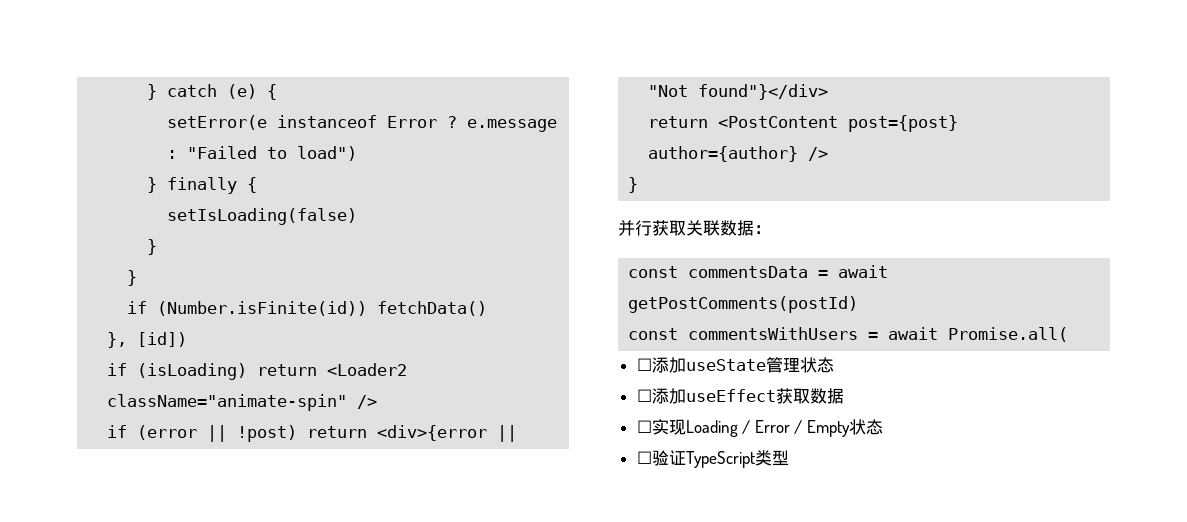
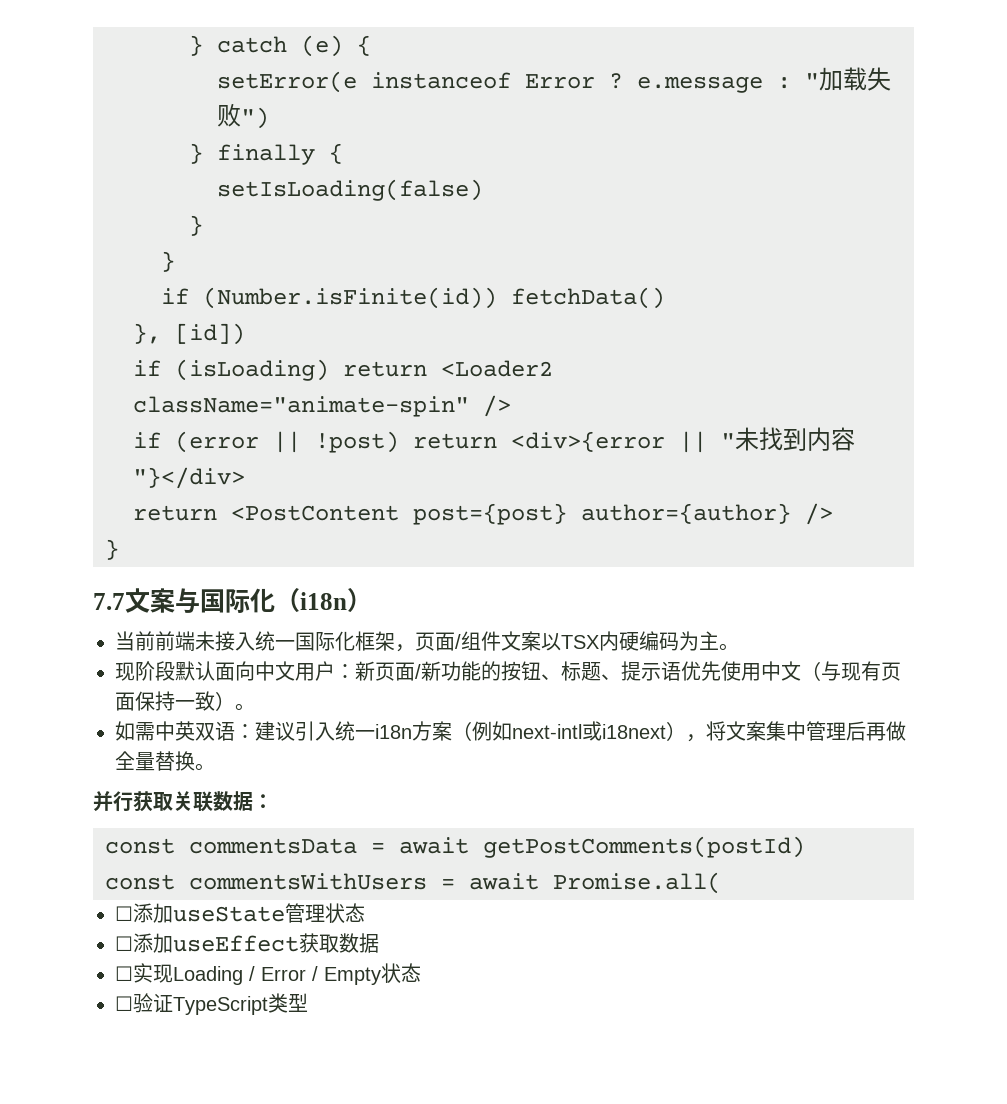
[187,146,358,161] "Failed to load") -> [805,67,891,91] [217,103,269,129] "加载失败")
[648,84,829,100] "Not found"}</div> -> [721,427,855,451] [133,467,245,489] "未找到内容"}</div>
(639, 185) none -> [93,588,372,613] [115,631,739,652] [115,661,901,681] [115,691,255,711] [115,721,906,742] [115,751,215,771] // 7.7文案与国际化（i18n） // 当前前端未接入统一国际化框架，页面/组件文案以TSX内硬编码为主。 // 现阶段默认面向中文用户：新页面/新功能的按钮、标题、提示语优先使用中文（与现有页面保持一致）。 // 如需中英双语：建议引入统一i18n方案（例如next-intl或i18next），将文案集中管理后再做全量替换。

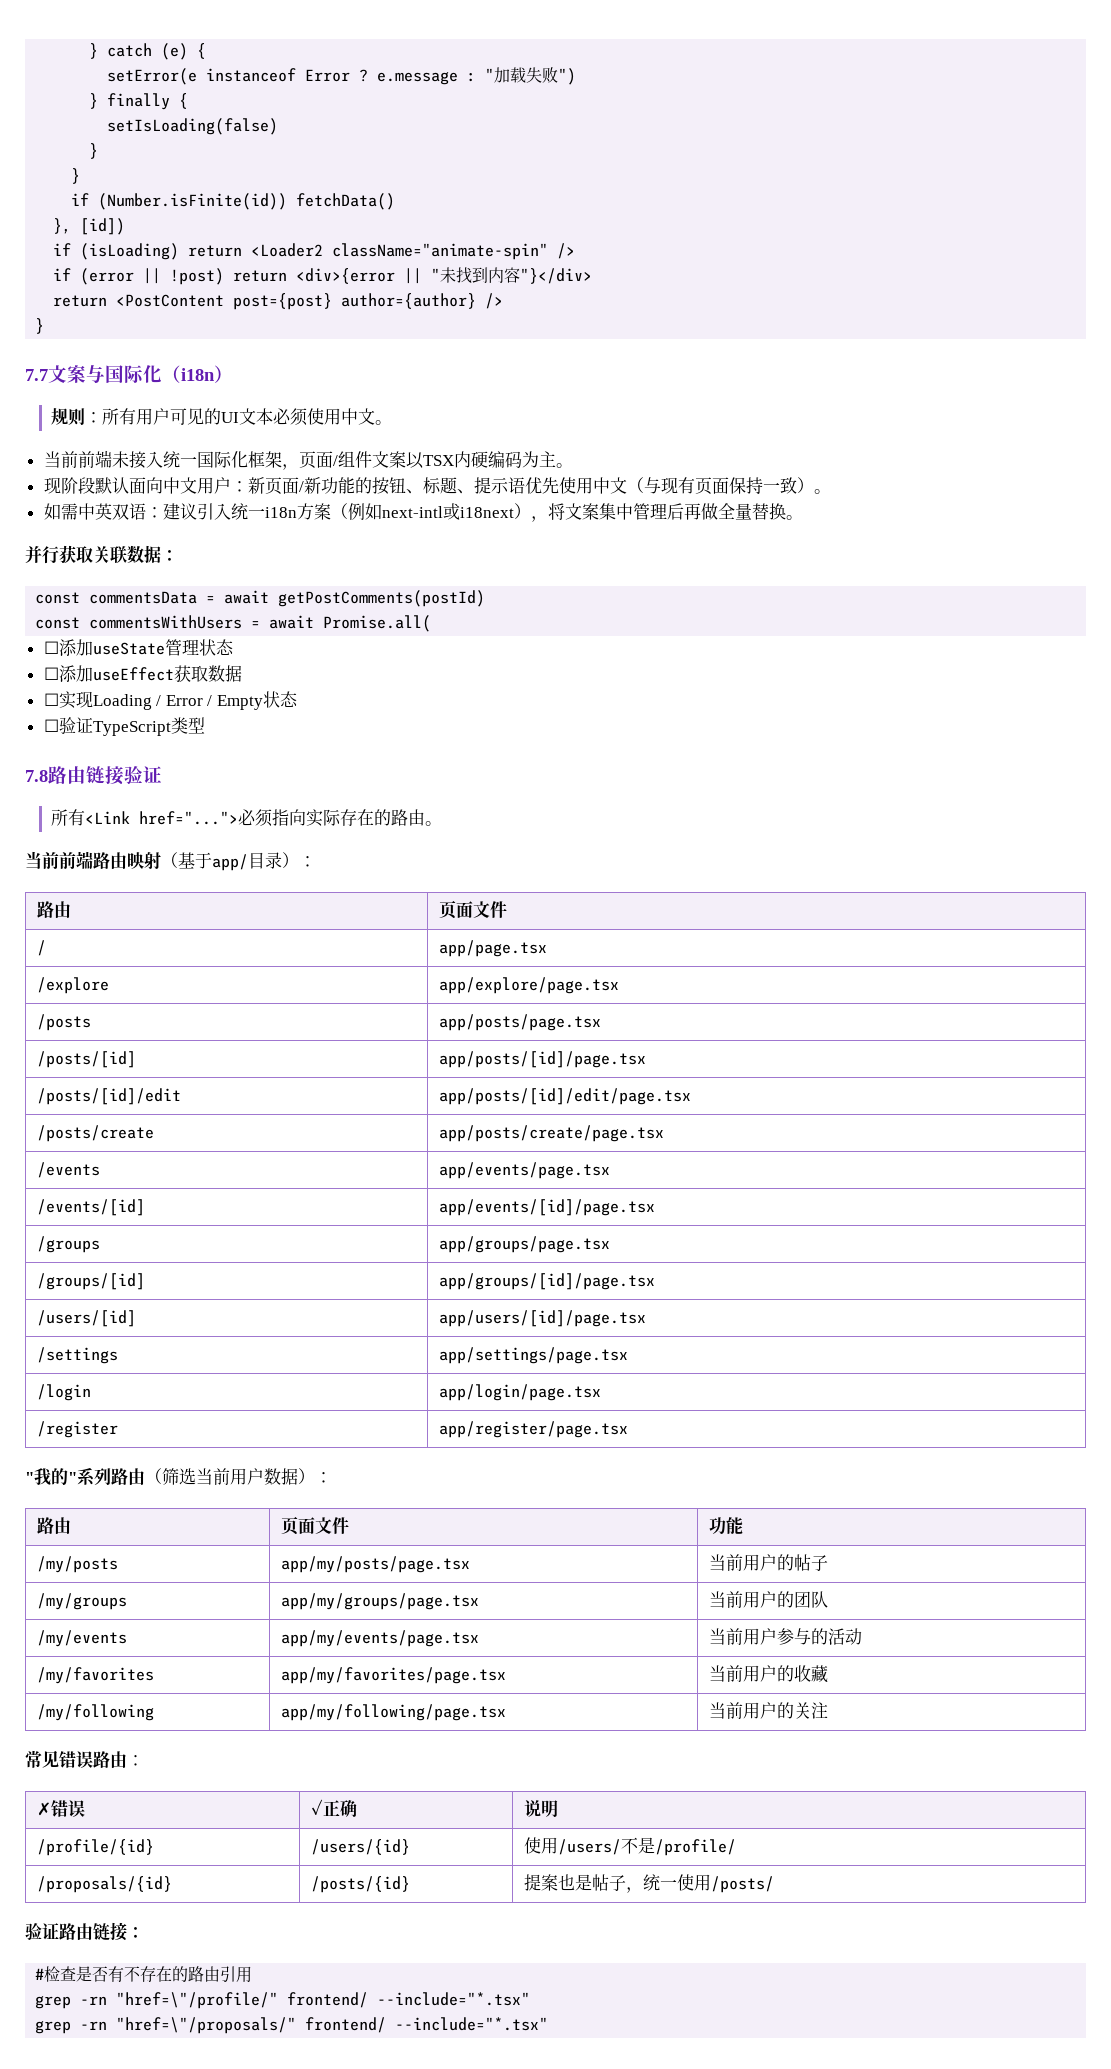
(372, 600) none -> [51,408,393,426] // 规则：所有用户可见的UI文本必须使用中文。
(308, 1002) none -> [25,766,162,785] [51,809,443,827] [25,851,316,871] [37,901,72,918] [439,900,508,919] [37,940,47,956] [439,940,548,957] [37,977,110,994] [439,977,620,994] [37,1014,92,1031] [439,1014,602,1031] [37,1051,137,1068] [439,1051,647,1068] [37,1088,182,1105] [439,1088,692,1105] [37,1125,155,1142] [439,1125,665,1142] [37,1162,101,1178] [439,1162,611,1179] [37,1199,146,1216] [439,1199,656,1216] [37,1236,101,1253] [439,1236,611,1253] [37,1273,146,1290] [439,1273,656,1290] [37,1310,137,1327] [439,1310,647,1327] [37,1347,119,1364] [439,1347,629,1364] [37,1384,92,1401] [439,1384,602,1401] [37,1421,119,1438] [439,1421,629,1438] [25,1467,332,1486] [37,1517,72,1534] [281,1516,350,1535] [709,1517,744,1534] [37,1556,119,1573] [281,1556,471,1573] [709,1554,829,1571] [37,1593,128,1610] [281,1593,480,1610] [709,1591,829,1608] [37,1630,128,1647] [281,1630,480,1647] [709,1628,863,1645] [37,1667,155,1684] [281,1667,507,1684] [709,1665,829,1683] [37,1704,155,1721] [281,1704,507,1721] [709,1702,829,1719] [25,1750,144,1769] [37,1800,86,1818] [311,1799,358,1817] [524,1800,559,1817] [37,1839,155,1856] [311,1839,411,1855] [524,1837,737,1856] [37,1876,173,1893] [311,1876,411,1893] [524,1874,775,1893] [25,1922,144,1941] [35,1966,253,1983] [35,1992,531,2009] [35,2017,549,2034] // 7.8路由链接验证 // 所有<Link href="...">必须指向实际存在的路由。 // 当前前端路由映射（基于app/目录）： // 路由 | 页面文件 // / | app/page.tsx // /explore | app/explore/page.tsx // /posts | app/posts/page.tsx // /posts/[id] | app/posts/[id]/page.tsx // /posts/[id]/edit | app/posts/[id]/edit/page.tsx // /posts/create | app/posts/create/page.tsx // /events | app/events/page.tsx // /events/[id] | app/events/[id]/page.tsx // /groups | app/groups/page.tsx // /groups/[id] | app/groups/[id]/page.tsx // /users/[id] | app/users/[id]/page.tsx // /settings | app/settings/page.tsx // /login | app/login/page.tsx // /register | app/register/page.tsx // "我的"系列路由（筛选当前用户数据）： // 路由 | 页面文件 | 功能 // /my/posts | app/my/posts/page.tsx | 当前用户的帖子 // /my/groups | app/my/groups/page.tsx | 当前用户的团队 // /my/events | app/my/events/page.tsx | 当前用户参与的活动 // /my/favorites | app/my/favorites/page.tsx | 当前用户的收藏 // /my/following | app/my/following/page.tsx | 当前用户的关注 // 常见错误路由： // ✗错误 | ✓正确 | 说明 // /profile/{id} | /users/{id} | 使用/users/不是/profile/ // /proposals/{id} | /posts/{id} | 提案也是帖子，统一使用/posts/ // 验证路由链接： // #检查是否有不存在的路由引用 // grep -rn "href=\"/profile/" frontend/ --include="*.tsx" // grep -rn "href=\"/proposals/" frontend/ --include="*.tsx"

